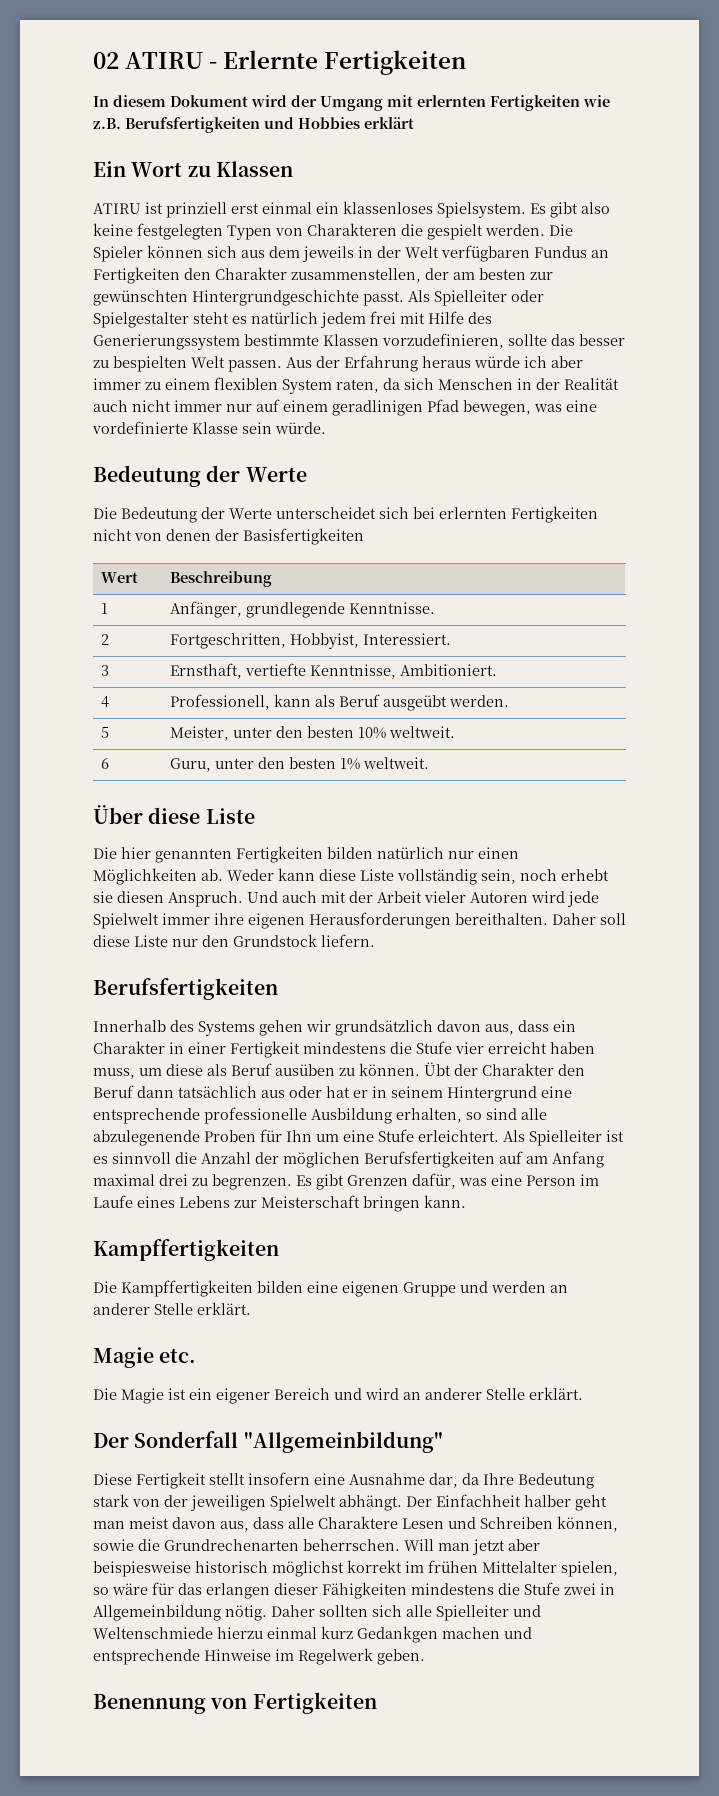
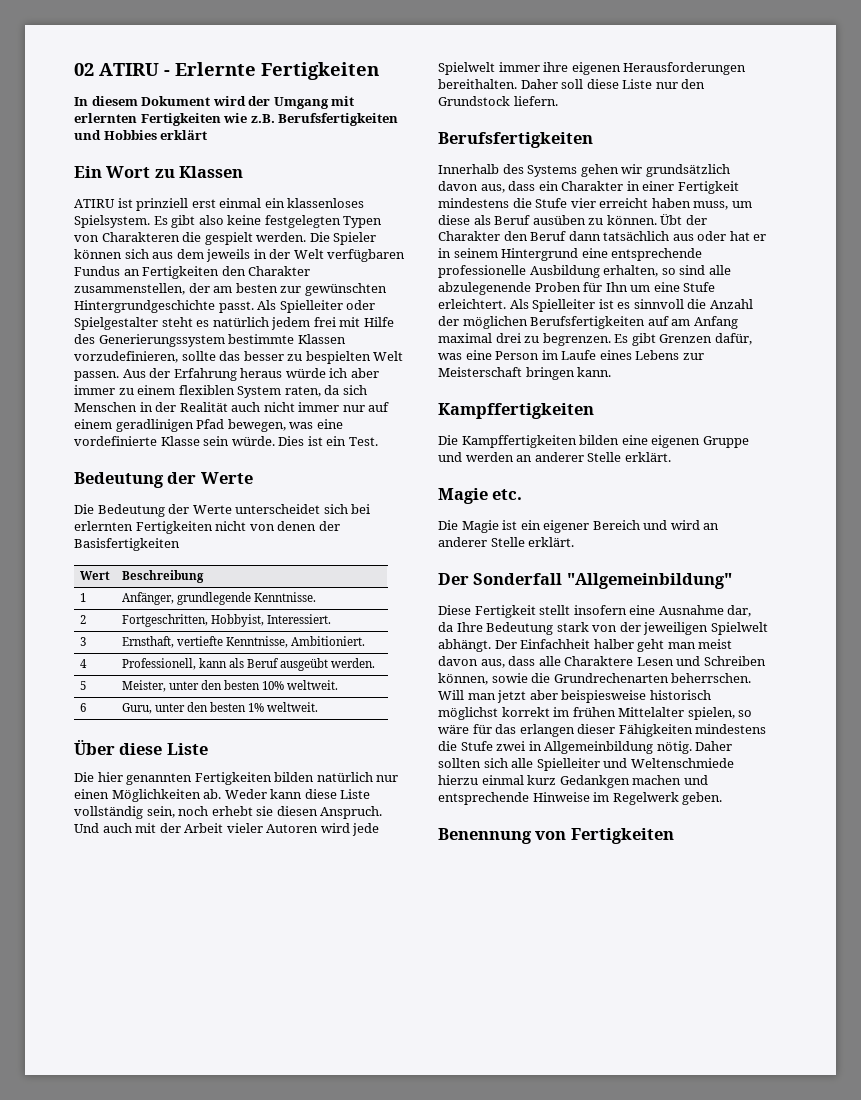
(326, 428) none -> [278,436,378,446] Dies ist ein Test.

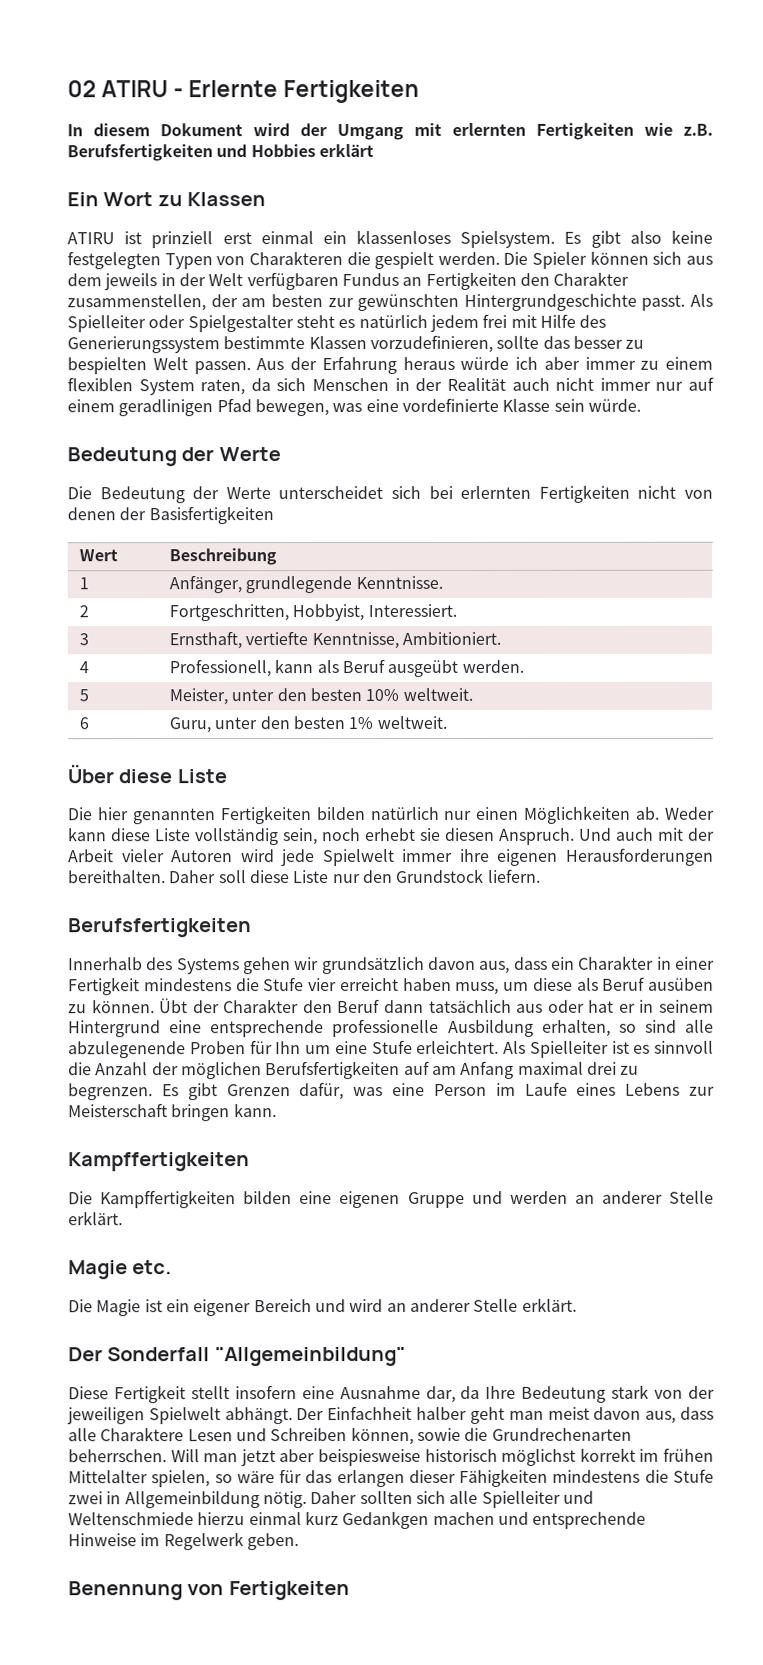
[278,436,378,446] Dies ist ein Test. -> (641, 405) none

